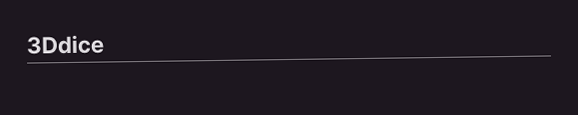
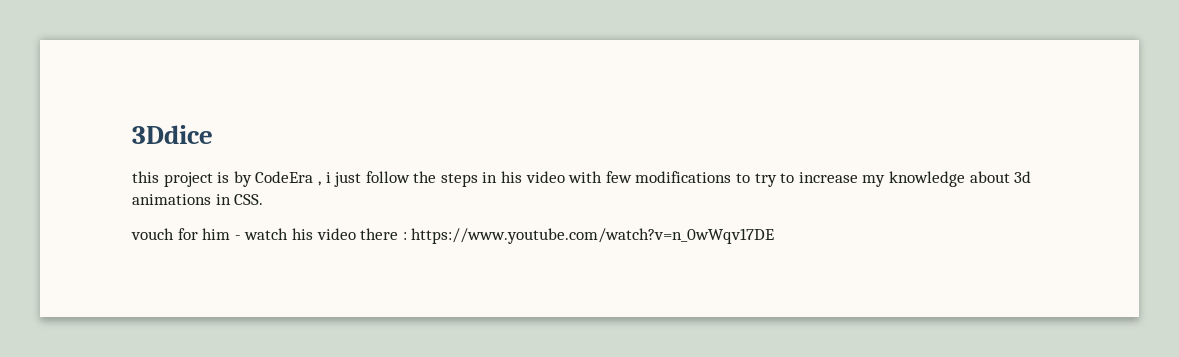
(104, 44) none -> [132,171,1032,187] [132,194,264,205] [131,228,775,244] // this project is by CodeEra , i just follow the steps in his video with few modifications to try to increase my knowledge about 3d animations in CSS. // vouch for him - watch his video there : https://www.youtube.com/watch?v=n_0wWqv17DE

